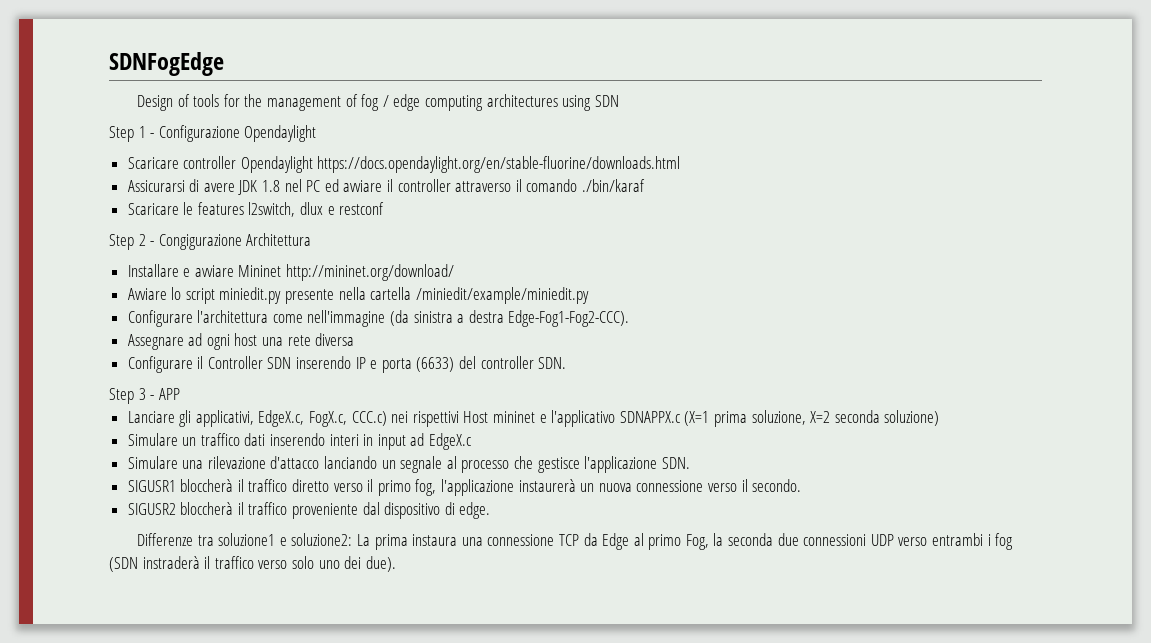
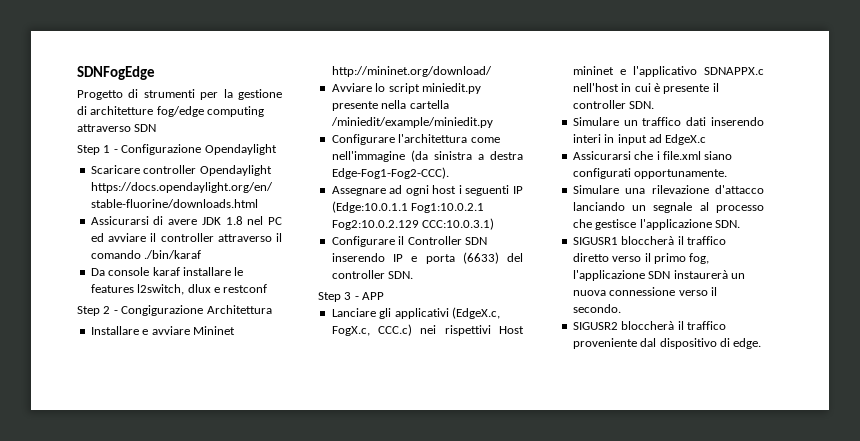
[137,94,592,111] Design of tools for the management of fog / edge computing architectures using -> [77,89,282,100] [77,106,265,117] [77,124,131,132] Progetto di strumenti per la gestione di architetture fog/edge computing attraverso
[127,203,179,215] Scaricare -> [90,267,231,276] Da console karaf installare
[262,333,355,346] una rete diversa -> [458,185,523,196] [331,201,485,213] [331,218,495,230] i seguenti IP (Edge:10.0.1.1 Fog1:10.0.2.1 Fog2:10.0.2.129 CCC:10.0.3.1)
[195,410,305,427] applicativi, EdgeX.c, -> [394,307,500,319] applicativi (EdgeX.c,
[684,410,940,427] (X=1 prima soluzione, X=2 seconda soluzione) -> [572,83,719,94] [572,100,655,109] nell'host in cui è presente il controller SDN.
(472, 441) none -> [572,151,733,160] [572,168,728,179] // Assicurarsi che i file.xml siano configurati opportunamente.
(515, 487) none -> [648,271,671,279] SDN
[137,533,1014,550] [109,556,396,572] // Differenze tra soluzione1 e soluzione2: La prima instaura una connessione TCP da Edge al primo Fog, la seconda due connessioni UDP verso entrambi i fog (SDN instraderà il traffico verso solo uno dei due). -> (762, 343) none

